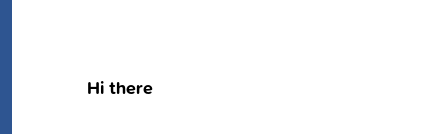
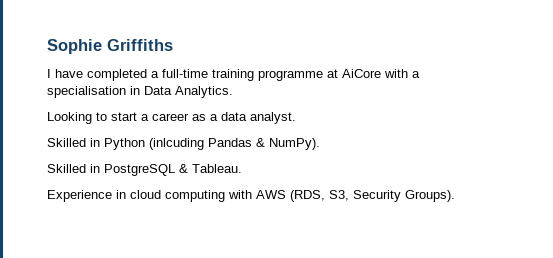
[87,81,153,95] Hi there -> [47,39,173,54] [47,69,420,81] [47,86,233,98] [47,112,296,124] [47,138,320,150] [47,164,242,176] [47,190,455,202] Sophie Griffiths // I have completed a full-time training programme at AiCore with a specialisation in Data Analytics. // Looking to start a career as a data analyst. // Skilled in Python (inlcuding Pandas & NumPy). // Skilled in PostgreSQL & Tableau. // Experience in cloud computing with AWS (RDS, S3, Security Groups).

